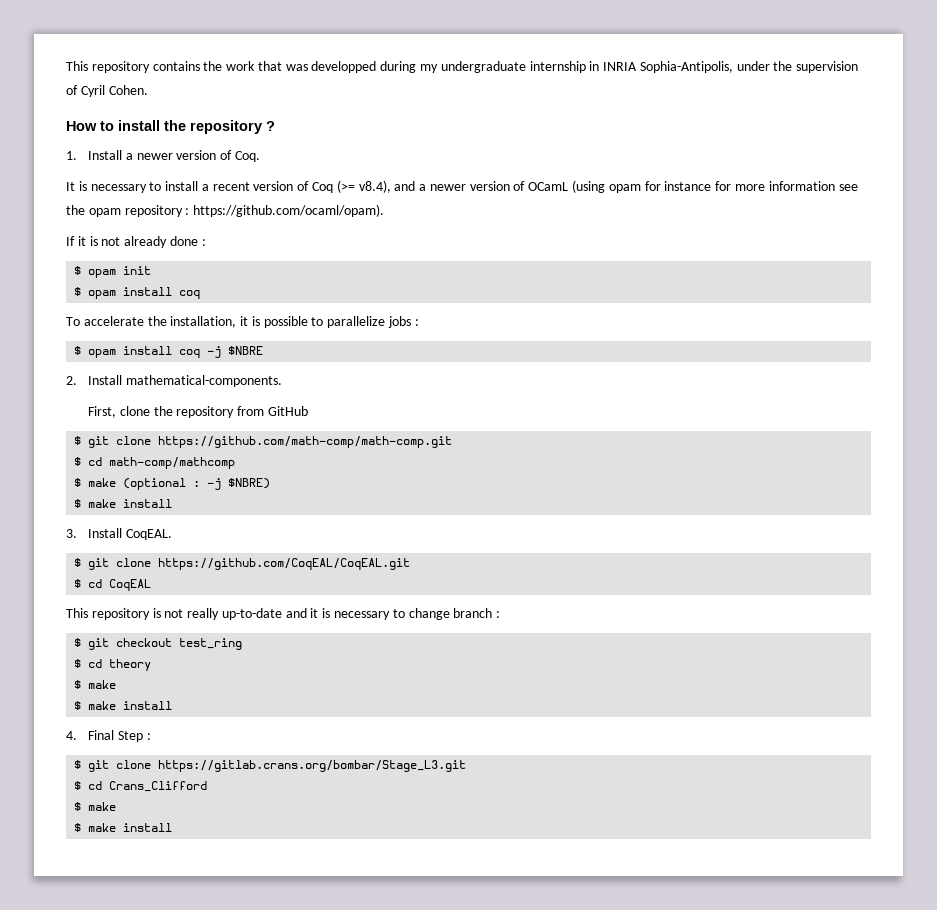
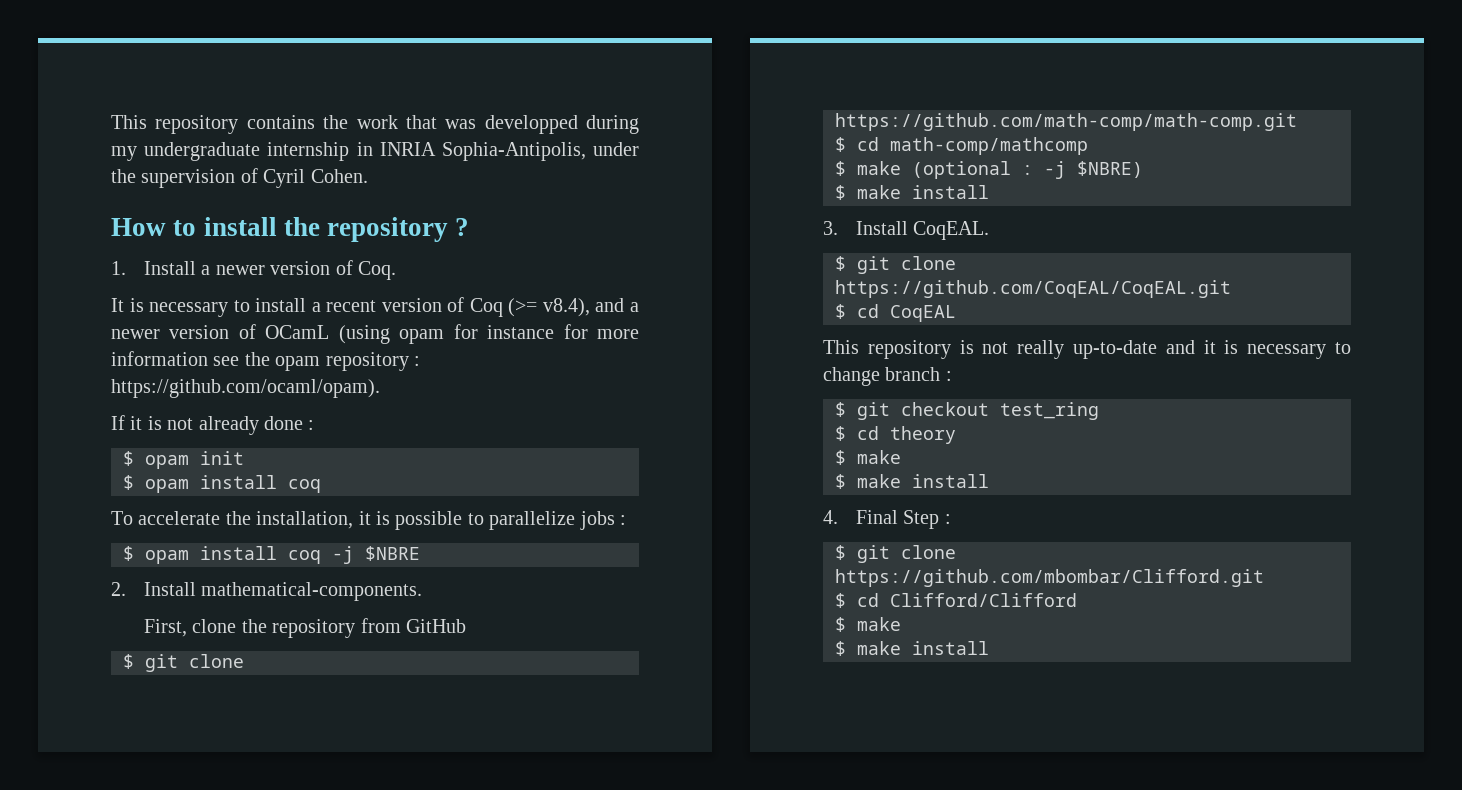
[158,760,467,772] [74,781,208,792] https://gitlab.crans.org/bombar/Stage_L3.git // $ cd Crans_Clifford -> [835,569,1264,587] [835,593,1077,608] https://github.com/mbombar/Clifford.git // $ cd Clifford/Clifford

